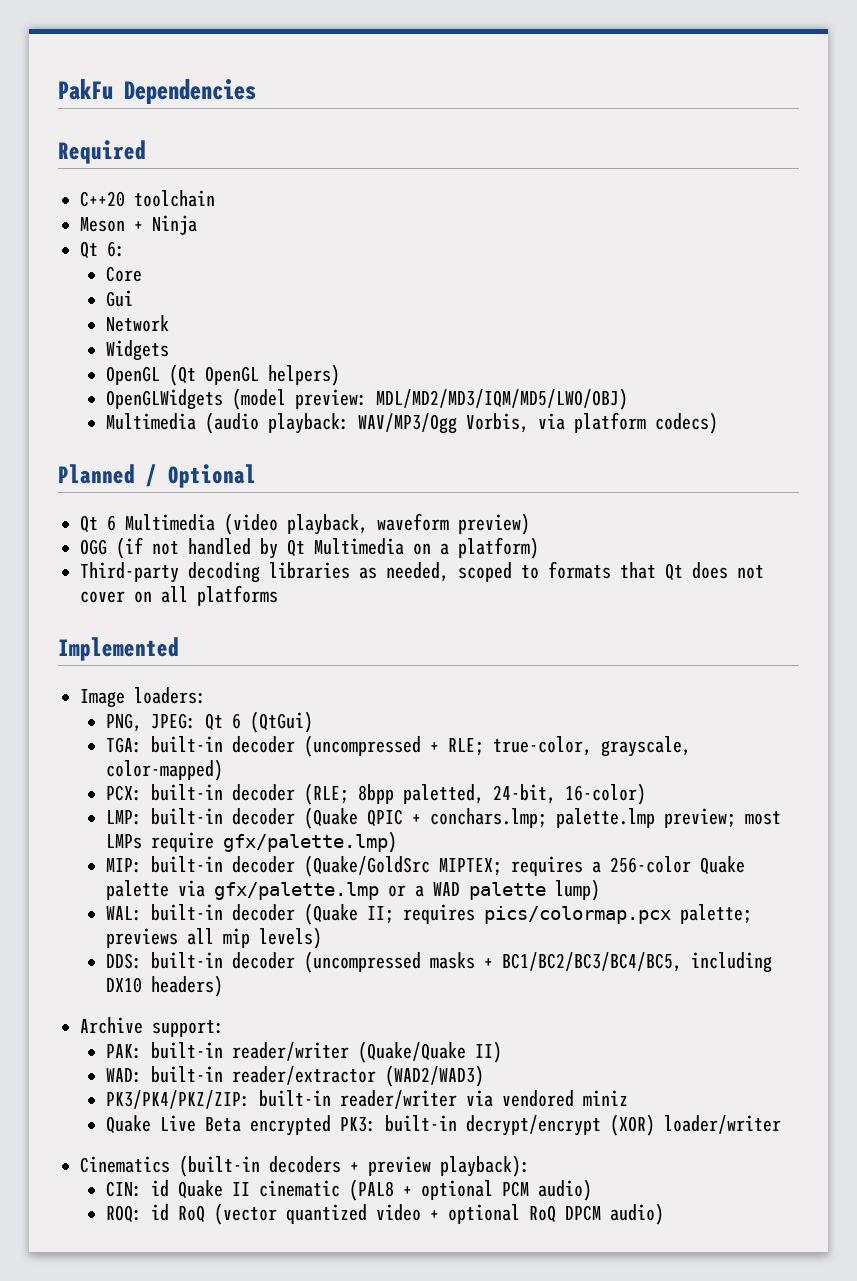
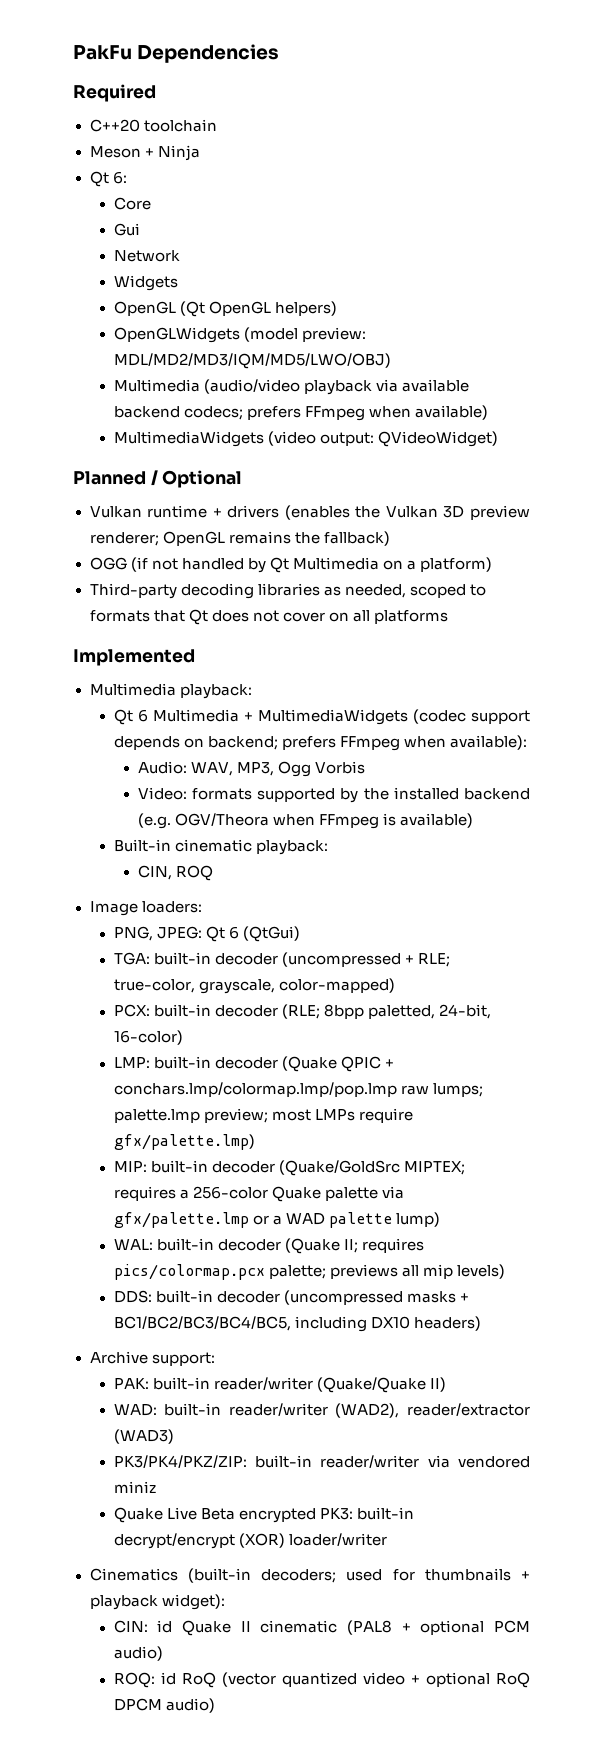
[205,412,719,434] [58,464,256,488] [80,513,530,535] (audio playback: WAV/MP3/Ogg Vorbis, via platform codecs) // Planned / Optional // Qt 6 Multimedia (video playback, waveform preview) -> [203,379,469,395] [113,405,488,421] [113,431,498,447] [73,470,243,488] [89,505,530,520] [89,531,390,546] (audio/video playback via available backend codecs; prefers FFmpeg when available) // MultimediaWidgets (video output: QVideoWidget) // Planned / Optional // Vulkan runtime + drivers (enables the Vulkan 3D preview renderer; OpenGL remains the fallback)
(179, 649) none -> [89,683,252,699] [113,709,530,725] [113,735,528,751] [137,761,366,777] [137,787,530,803] [137,813,474,829] [113,839,328,855] [137,865,213,881] // Multimedia playback: // Qt 6 Multimedia + MultimediaWidgets (codec support depends on backend; prefers FFmpeg when available): // Audio: WAV, MP3, Ogg Vorbis // Video: formats supported by the installed backend (e.g. OGV/Theora when FFmpeg is available) // Built-in cinematic playback: // CIN, ROQ
[430,808,548,828] conchars.lmp; -> [113,1082,483,1097] conchars.lmp/colormap.lmp/pop.lmp raw lumps;
[232,1065,485,1087] reader/extractor (WAD2/WAD3) -> [228,1403,530,1418] [113,1429,174,1444] reader/writer (WAD2), reader/extractor (WAD3)
[269,1155,530,1177] decoders + preview playback): -> [261,1568,530,1583] [89,1594,225,1610] decoders; used for thumbnails + playback widget):

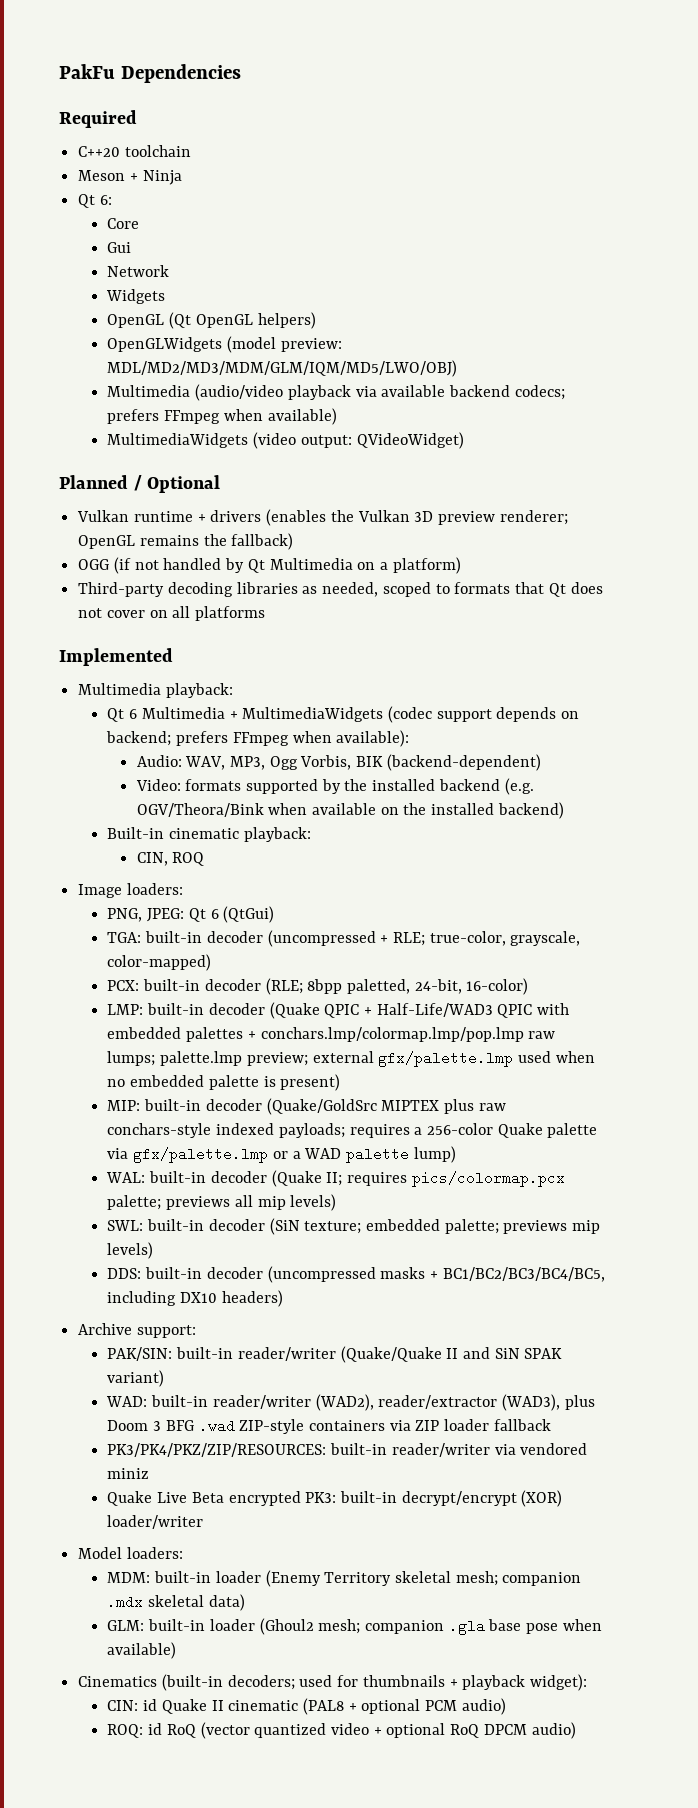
[113,353,391,369] MDL/MD2/MD3/IQM/MD5/LWO/OBJ) -> [107,360,458,377] MDL/MD2/MD3/MDM/GLM/IQM/MD5/LWO/OBJ)
[315,761,366,774] Vorbis -> [300,754,541,771] Vorbis, BIK (backend-dependent)
[174,813,474,829] OGV/Theora when FFmpeg is available) -> [136,802,564,819] OGV/Theora/Bink when available on the installed backend)
(394, 1063) none -> [376,1003,570,1018] [107,1027,256,1042] Half-Life/WAD3 QPIC with embedded palettes +
[271,1108,413,1123] [113,1134,255,1150] [113,1160,465,1176] most LMPs require gfx/palette.lmp) // MIP: built-in decoder (Quake/GoldSrc MIPTEX; -> [312,1051,595,1067] [107,1074,341,1091] [107,1098,506,1115] [107,1123,345,1138] external gfx/palette.lmp used when no embedded palette is present) // MIP: built-in decoder (Quake/GoldSrc MIPTEX plus raw conchars-style indexed payloads;
(505, 1271) none -> [107,1218,601,1235] [107,1242,154,1259] // SWL: built-in decoder (SiN texture; embedded palette; previews mip levels)
[113,1378,149,1389] PAK: -> [107,1347,173,1361] PAK/SIN:
[429,1377,446,1392] II) -> [446,1347,563,1359] [107,1370,165,1387] II and SiN SPAK variant)
[113,1429,174,1444] [113,1455,247,1468] (WAD3) // PK3/PK4/PKZ/ZIP: -> [502,1394,595,1411] [107,1419,551,1434] [107,1443,327,1457] (WAD3), plus Doom 3 BFG .wad ZIP-style containers via ZIP loader fallback // PK3/PK4/PKZ/ZIP/RESOURCES:
(387, 1539) none -> [78,1547,183,1559] [107,1570,582,1587] [107,1594,245,1611] [107,1618,602,1635] [107,1642,177,1659] // Model loaders: // MDM: built-in loader (Enemy Territory skeletal mesh; companion .mdx skeletal data) // GLM: built-in loader (Ghoul2 mesh; companion .gla base pose when available)

